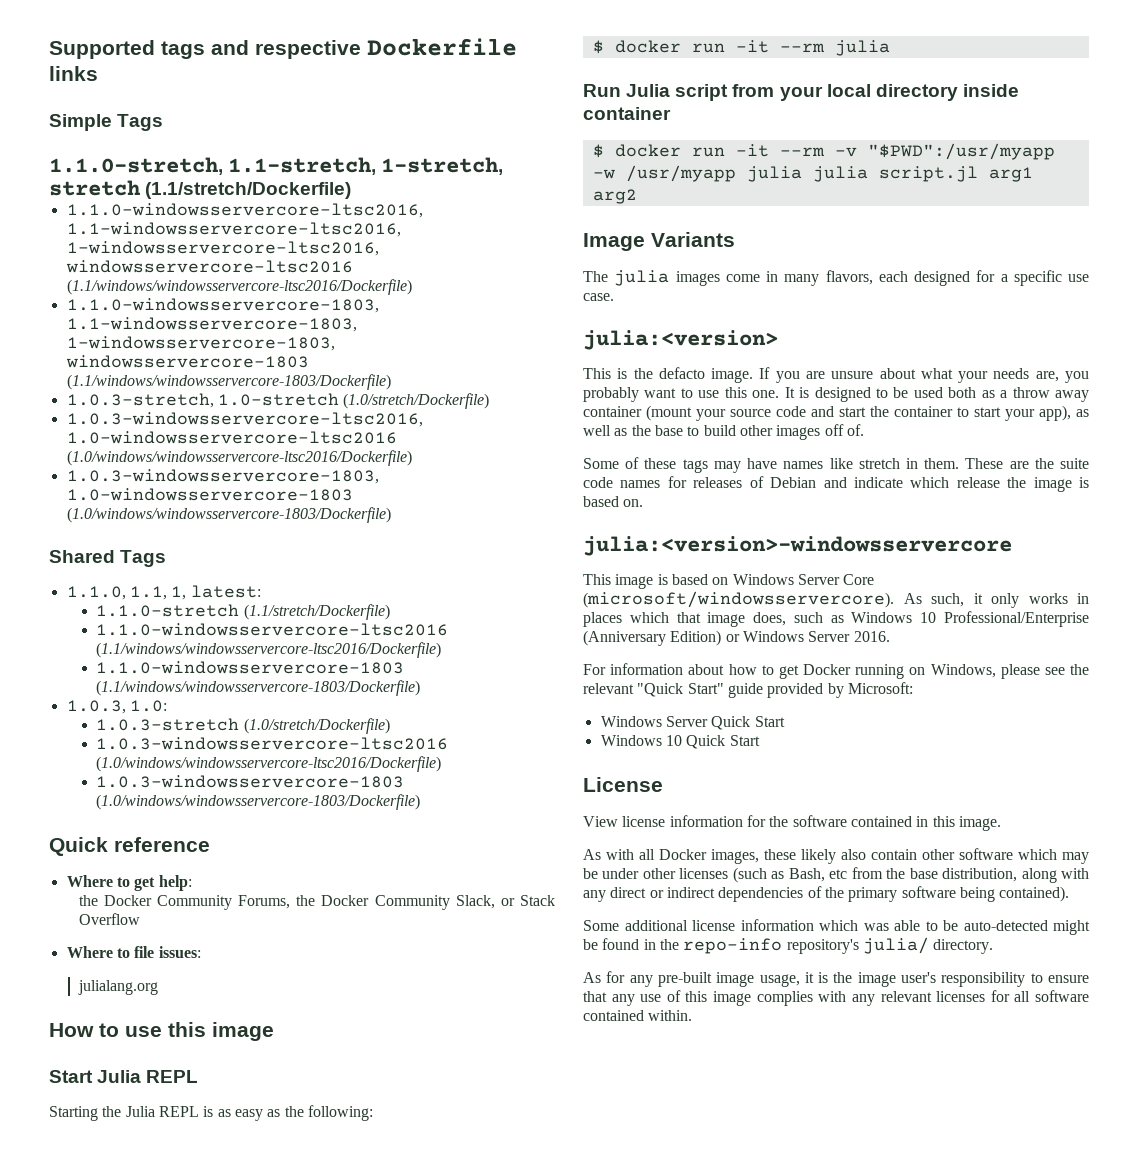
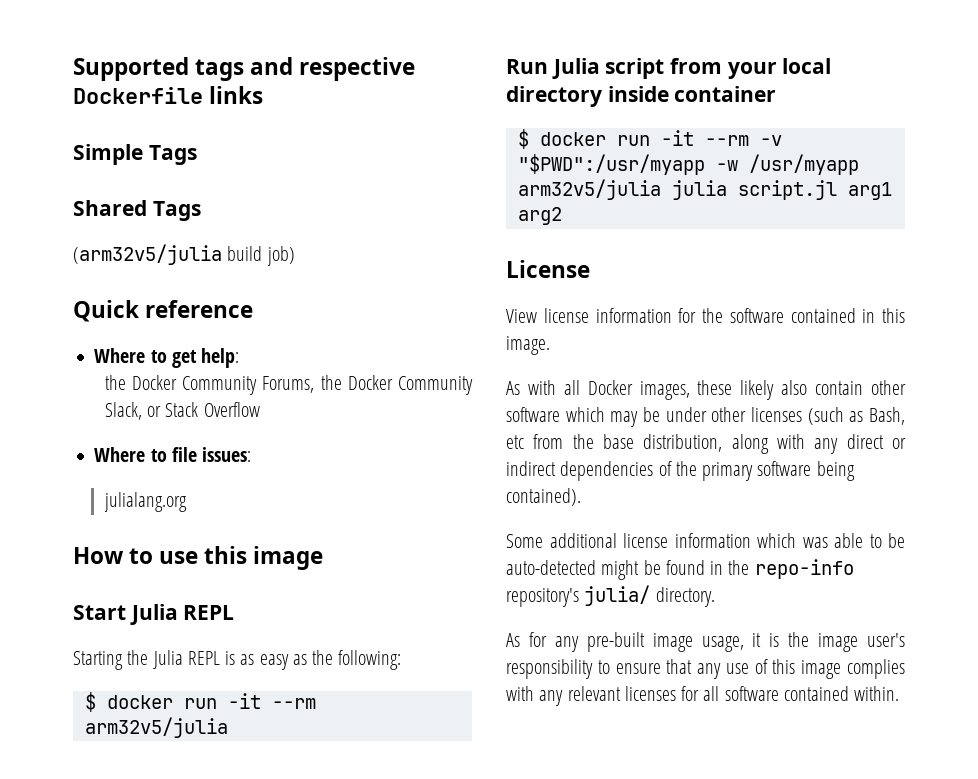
[49,157,504,175] [49,180,352,199] [66,203,423,218] [66,222,401,237] [66,241,379,256] [65,260,353,273] [66,279,412,295] [66,298,379,313] [66,317,357,332] [66,336,335,351] [65,355,309,368] [66,374,391,390] [66,393,490,409] [66,412,423,427] [66,431,397,444] [66,450,412,466] [66,469,379,484] [66,488,353,501] [66,507,391,523] [49,550,167,567] [66,585,261,600] [96,604,390,620] [96,623,449,636] [96,642,442,658] [96,661,405,674] [96,680,421,696] [66,700,167,714] [96,718,390,734] [96,737,449,750] [96,756,442,772] [96,775,405,788] [96,794,421,810] 1.1.0-stretch, 1.1-stretch, 1-stretch, stretch (1.1/stretch/Dockerfile) // 1.1.0-windowsservercore-ltsc2016, 1.1-windowsservercore-ltsc2016, 1-windowsservercore-ltsc2016, windowsservercore-ltsc2016 (1.1/windows/windowsservercore-ltsc2016/Dockerfile) // 1.1.0-windowsservercore-1803, 1.1-windowsservercore-1803, 1-windowsservercore-1803, windowsservercore-1803 (1.1/windows/windowsservercore-1803/Dockerfile) // 1.0.3-stretch, 1.0-stretch (1.0/stretch/Dockerfile) // 1.0.3-windowsservercore-ltsc2016, 1.0-windowsservercore-ltsc2016 (1.0/windows/windowsservercore-ltsc2016/Dockerfile) // 1.0.3-windowsservercore-1803, 1.0-windowsservercore-1803 (1.0/windows/windowsservercore-1803/Dockerfile) // Shared Tags // 1.1.0, 1.1, 1, latest: // 1.1.0-stretch (1.1/stretch/Dockerfile) // 1.1.0-windowsservercore-ltsc2016 (1.1/windows/windowsservercore-ltsc2016/Dockerfile) // 1.1.0-windowsservercore-1803 (1.1/windows/windowsservercore-1803/Dockerfile) // 1.0.3, 1.0: // 1.0.3-stretch (1.0/stretch/Dockerfile) // 1.0.3-windowsservercore-ltsc2016 (1.0/windows/windowsservercore-ltsc2016/Dockerfile) // 1.0.3-windowsservercore-1803 (1.0/windows/windowsservercore-1803/Dockerfile) -> [73,200,201,221] [73,244,295,266] Shared Tags // (arm32v5/julia build job)
[834,40,890,56] julia -> [84,717,228,738] arm32v5/julia
[746,166,802,182] julia -> [517,179,661,200] arm32v5/julia
[583,232,735,251] [583,270,1089,286] [583,293,614,301] [583,330,778,350] [583,367,1089,383] [583,387,1089,402] [583,405,1089,421] [583,424,864,440] [583,457,1089,473] [583,476,1089,492] [583,496,644,507] [583,536,1012,556] [583,574,875,589] [583,591,1089,608] [583,611,1089,627] [583,630,890,646] [583,663,1089,679] [583,682,913,698] [600,716,785,730] [600,735,760,749] // Image Variants // The julia images come in many flavors, each designed for a specific use case. // julia:<version> // This is the defacto image. If you are unsure about what your needs are, you probably want to use this one. It is designed to be used both as a throw away container (mount your source code and start the container to start your app), as well as the base to build other images off of. // Some of these tags may have names like stretch in them. These are the suite code names for releases of Debian and indicate which release the image is based on. // julia:<version>-windowsservercore // This image is based on Windows Server Core (microsoft/windowsservercore). As such, it only works in places which that image does, such as Windows 10 Professional/Enterprise (Anniversary Edition) or Windows Server 2016. // For information about how to get Docker running on Windows, please see the relevant "Quick Start" guide provided by Microsoft: // Windows Server Quick Start // Windows 10 Quick Start -> (562, 216) none

